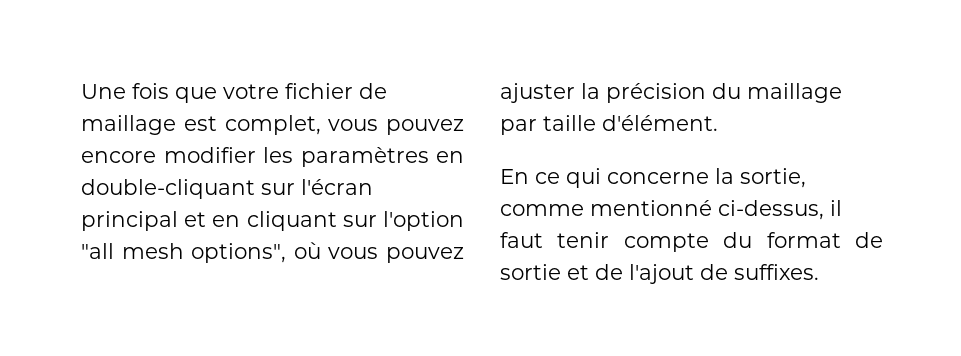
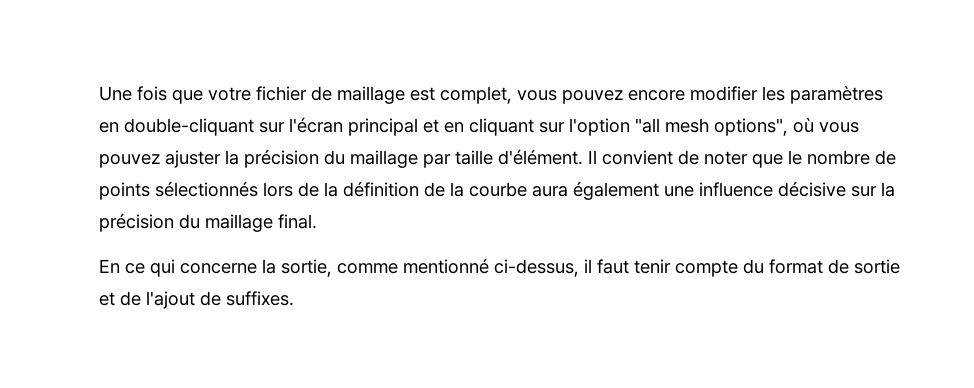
(718, 123) none -> [588,150,896,168] [99,181,895,200] [99,213,317,232] Il convient de noter que le nombre de points sélectionnés lors de la définition de la courbe aura également une influence décisive sur la précision du maillage final.

